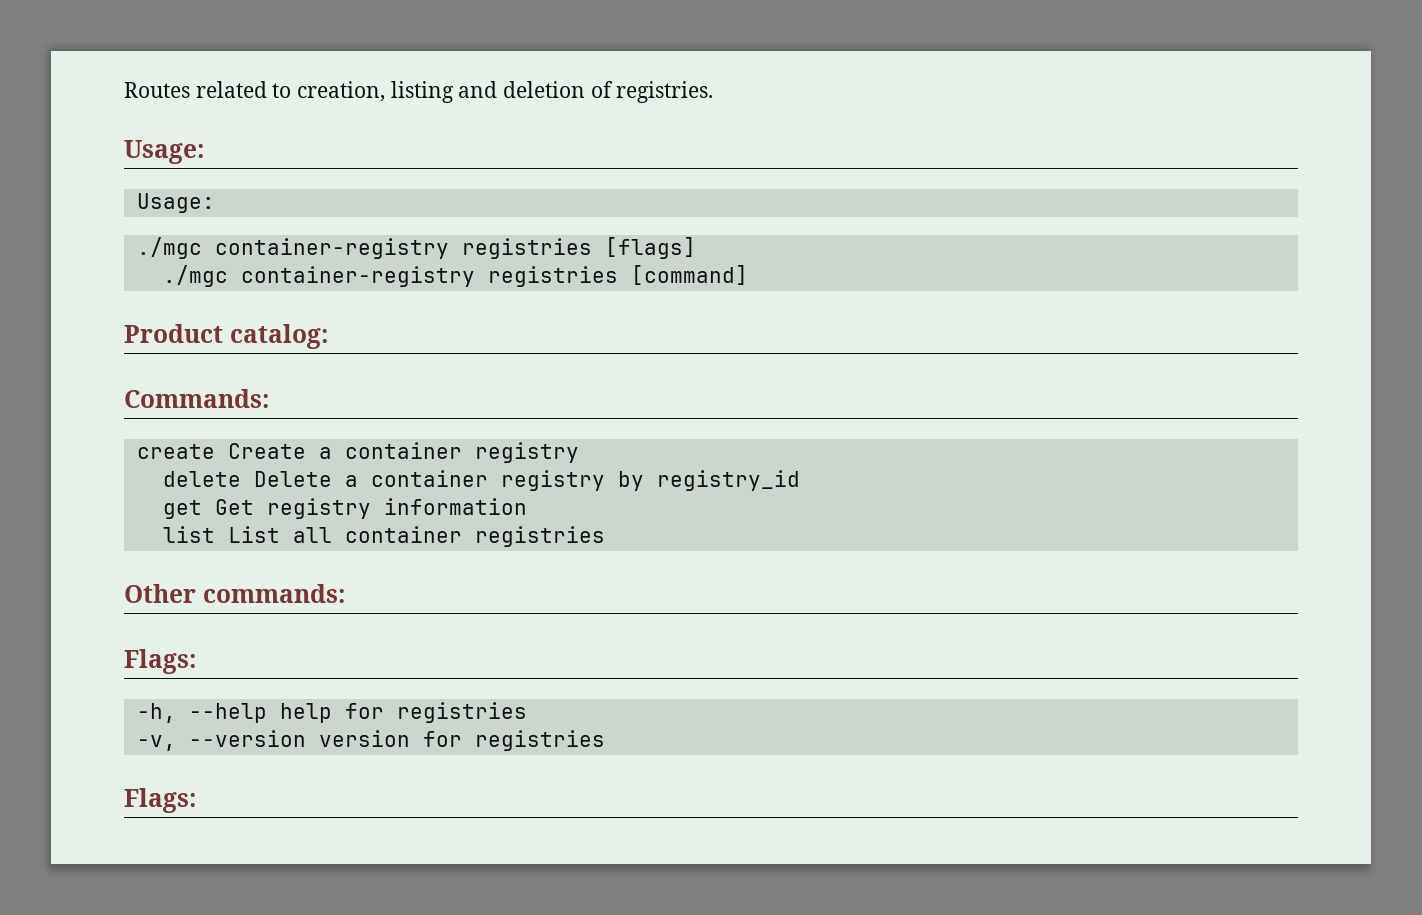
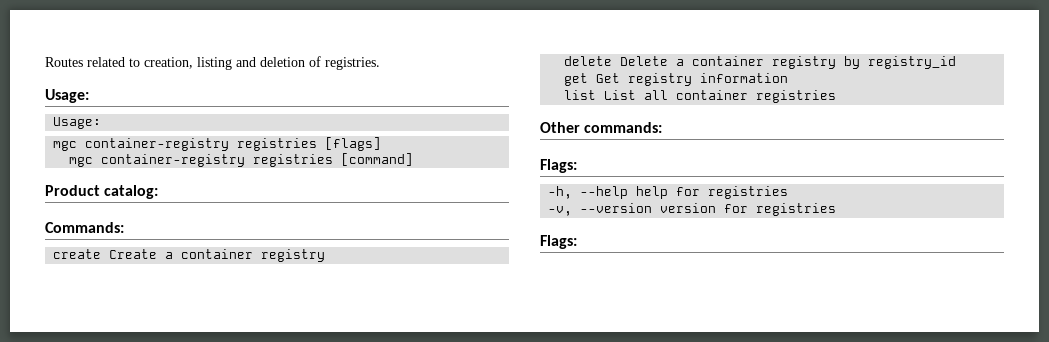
[136,237,202,259] ./mgc -> [53,141,78,151] mgc
[162,265,228,287] ./mgc -> [69,157,94,167] mgc

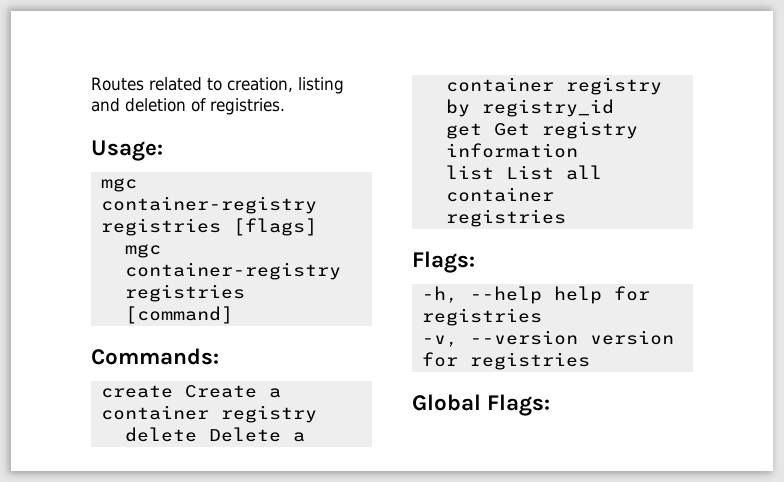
[53,117,102,129] // Usage: -> (163, 150) none
[45,185,159,199] // Product catalog: -> (233, 315) none
[540,122,663,133] // Other commands: -> (566, 218) none
(837, 209) none -> [412,394,481,411] Global

